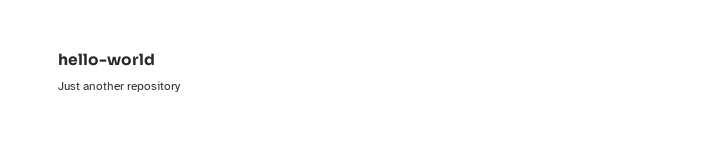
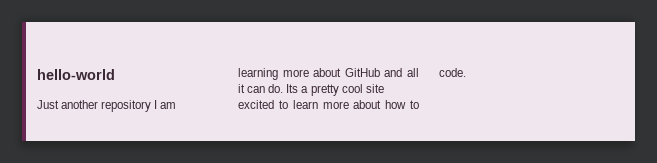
(182, 86) none -> [154,100,177,109] [238,68,419,80] [238,84,384,96] [238,100,419,109] [439,68,466,77] I am learning more about GitHub and all it can do. Its a pretty cool site excited to learn more about how to code.

